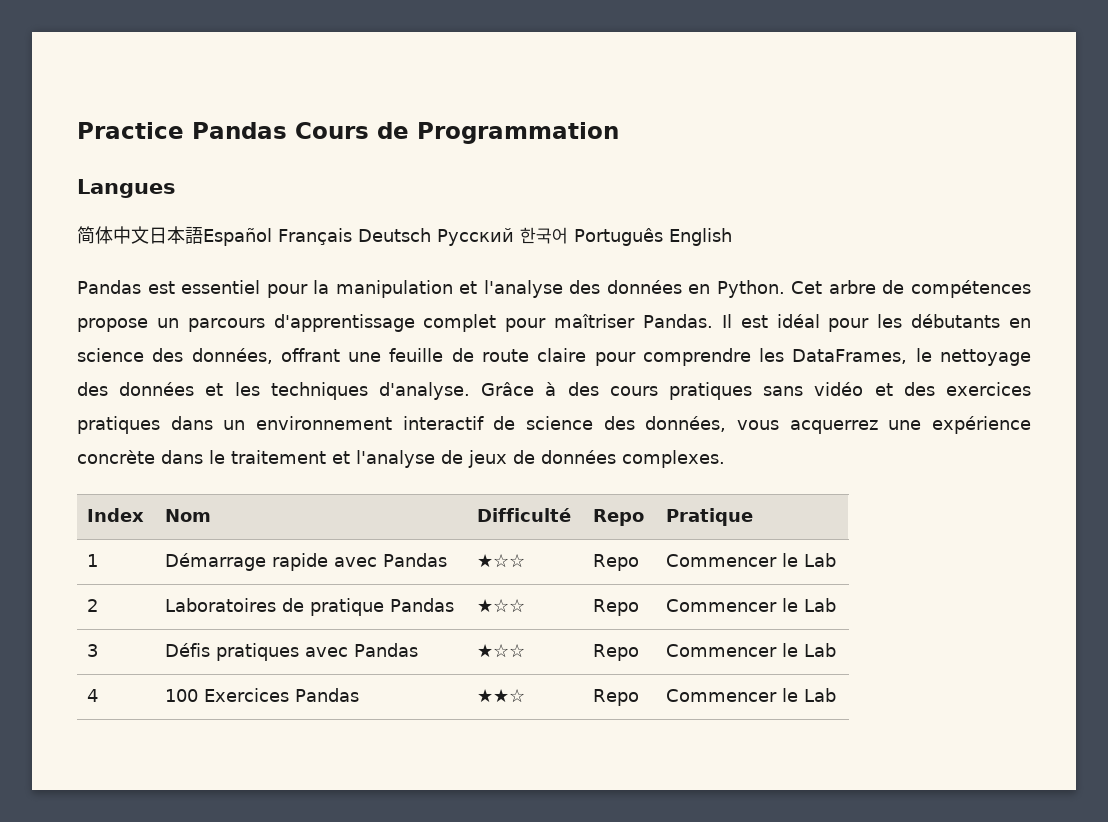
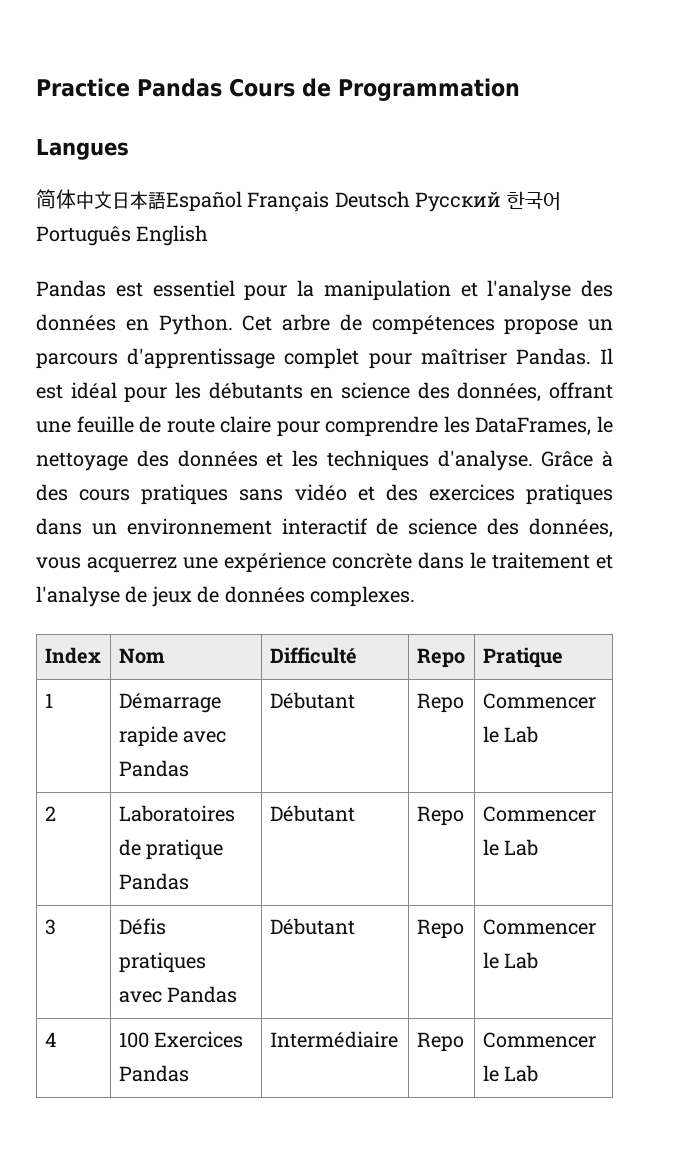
[477,553,526,568] ★☆☆ -> [269,692,355,709] Débutant
[477,598,526,613] ★☆☆ -> [269,805,355,822] Débutant
[477,643,526,658] ★☆☆ -> [269,918,355,935] Débutant
[477,688,526,703] ★★☆ -> [269,1031,398,1048] Intermédiaire

